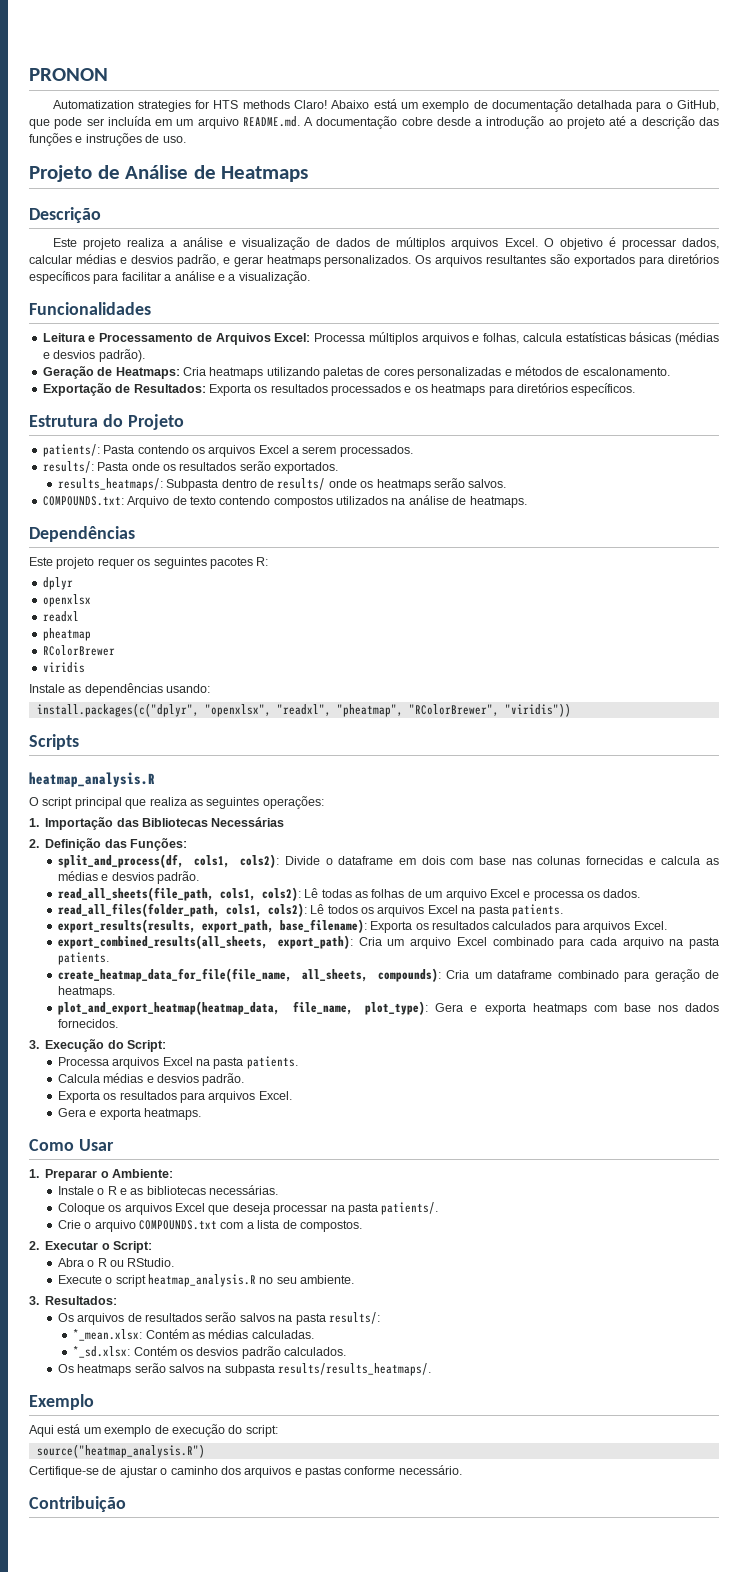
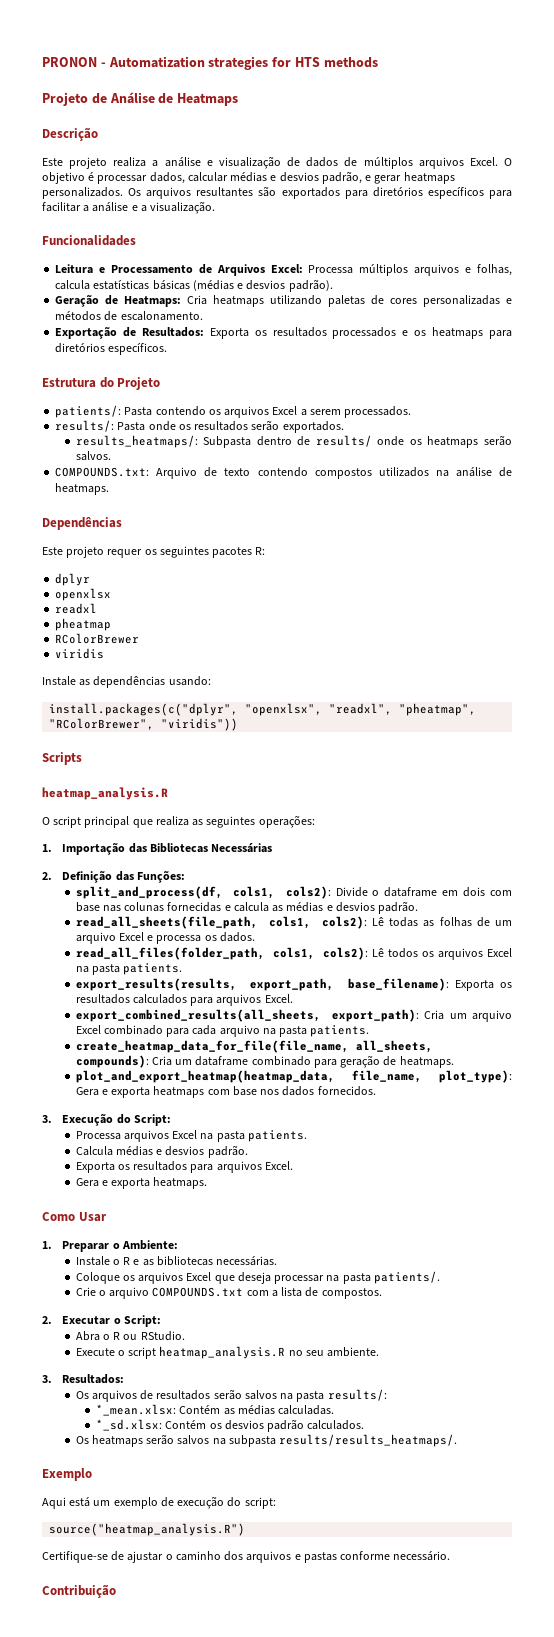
(108, 74) // -> [100,62,106,67] -
[293,99,719,112] [29,116,720,129] [29,133,186,146] Claro! Abaixo está um exemplo de documentação detalhada para o GitHub, que pode ser incluída em um arquivo README.md. A documentação cobre desde a introdução ao projeto até a descrição das funções e instruções de uso. -> (378, 62) none

